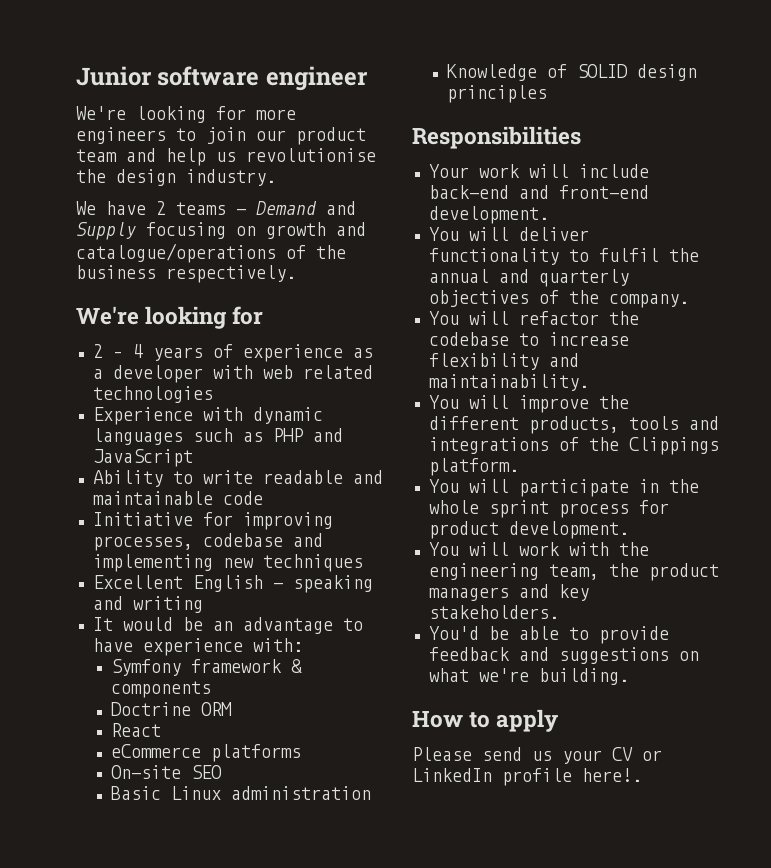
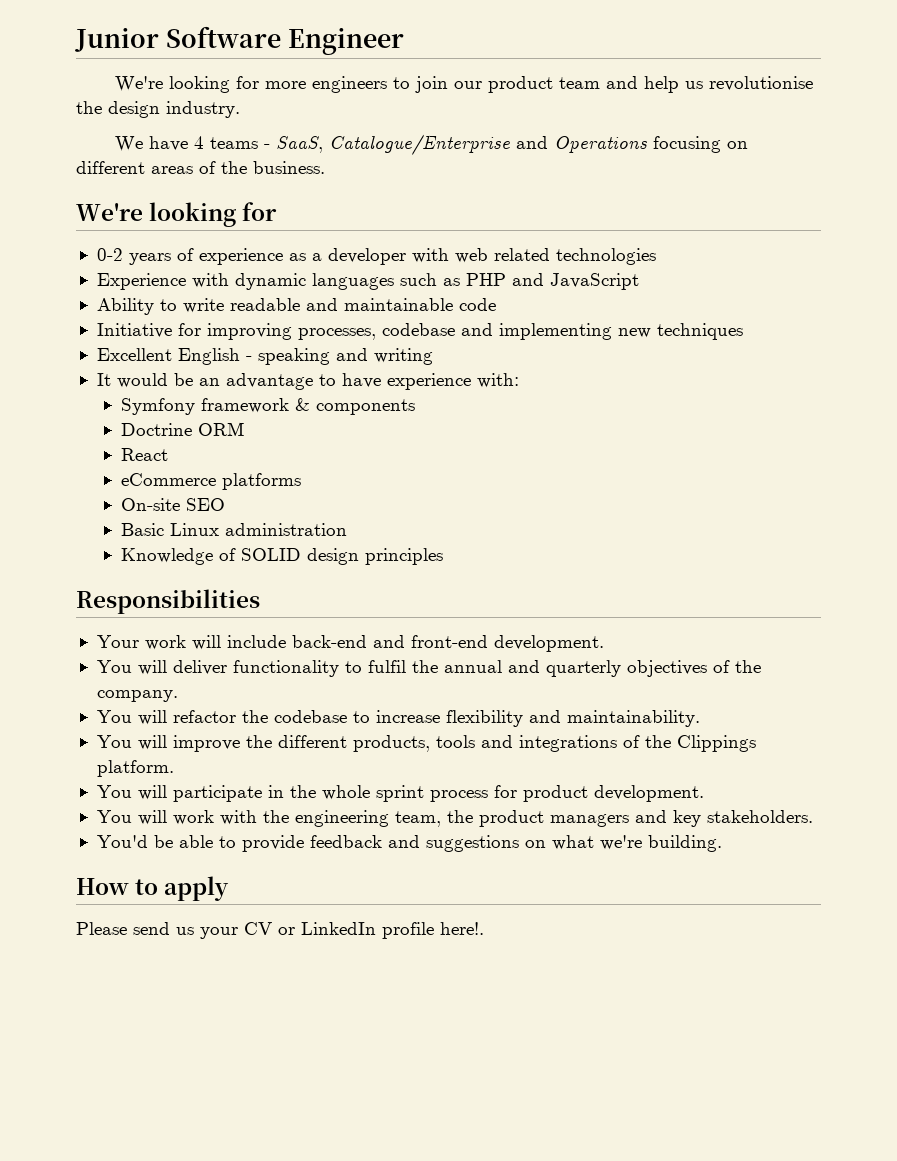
[157,66,368,91] software engineer -> [165,26,404,55] Software Engineer
[156,201,166,215] 2 -> [194,136,205,149] 4
[256,201,356,215] [76,222,366,240] [76,243,346,263] [76,265,296,283] Demand and Supply focusing on growth and catalogue/operations of the business respectively. -> [276,134,749,155] [76,161,325,174] SaaS, Catalogue/Enterprise and Operations focusing on different areas of the business.
[92,344,143,358] 2 – 4 -> [96,248,123,261] 0-2

